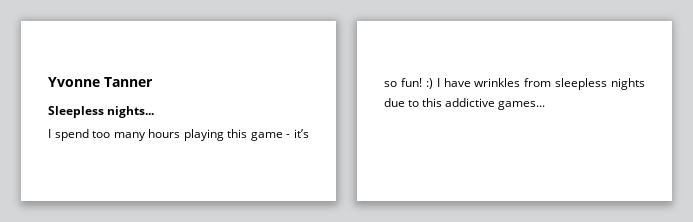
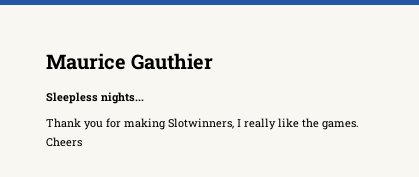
[48,77,153,87] Yvonne Tanner -> [46,53,214,70] Maurice Gauthier
[48,129,309,141] [384,78,645,90] [384,98,546,110] I spend too many hours playing this game - it’s so fun! :) I have wrinkles from sleepless nights due to this addictive games... -> [46,118,359,130] [46,137,82,147] Thank you for making Slotwinners, I really like the games. Cheers

